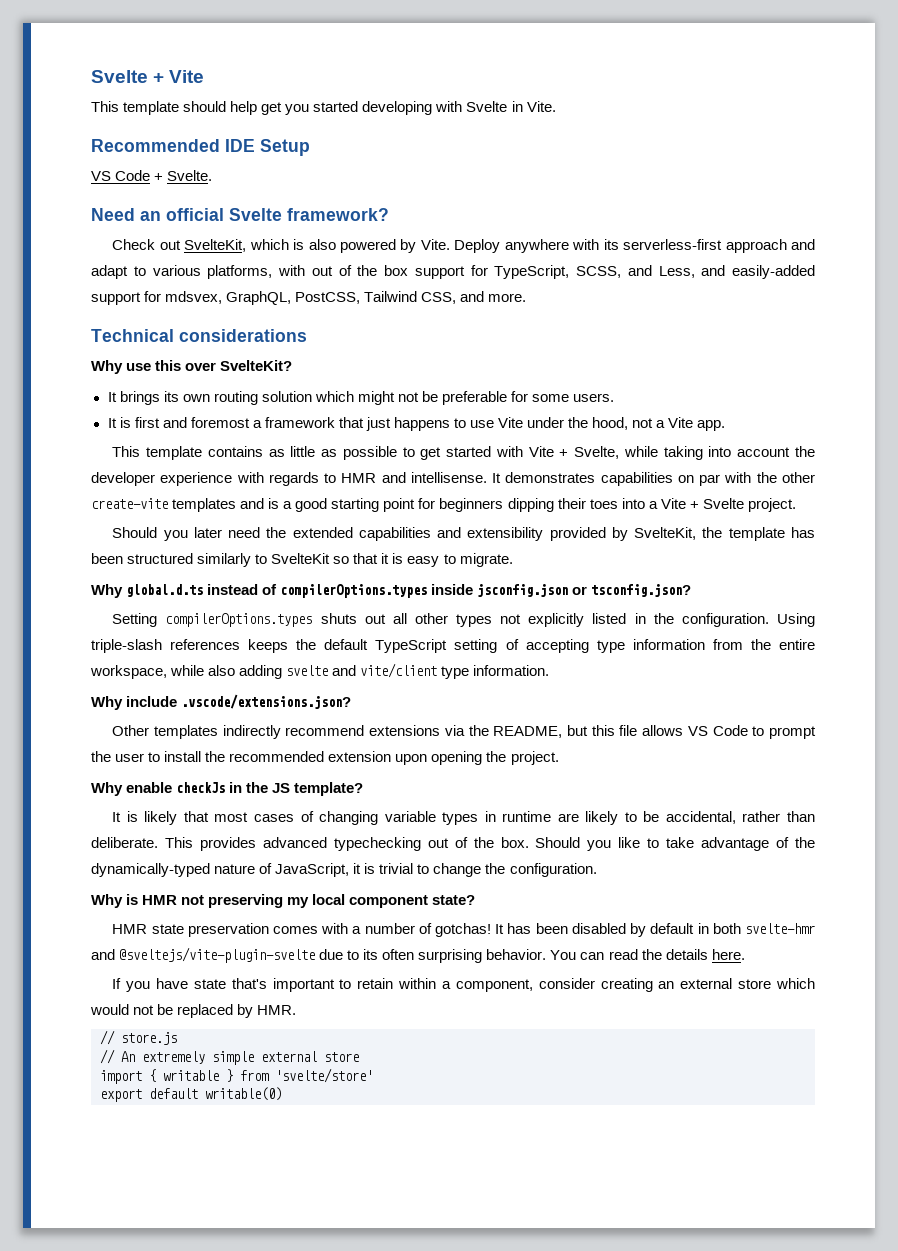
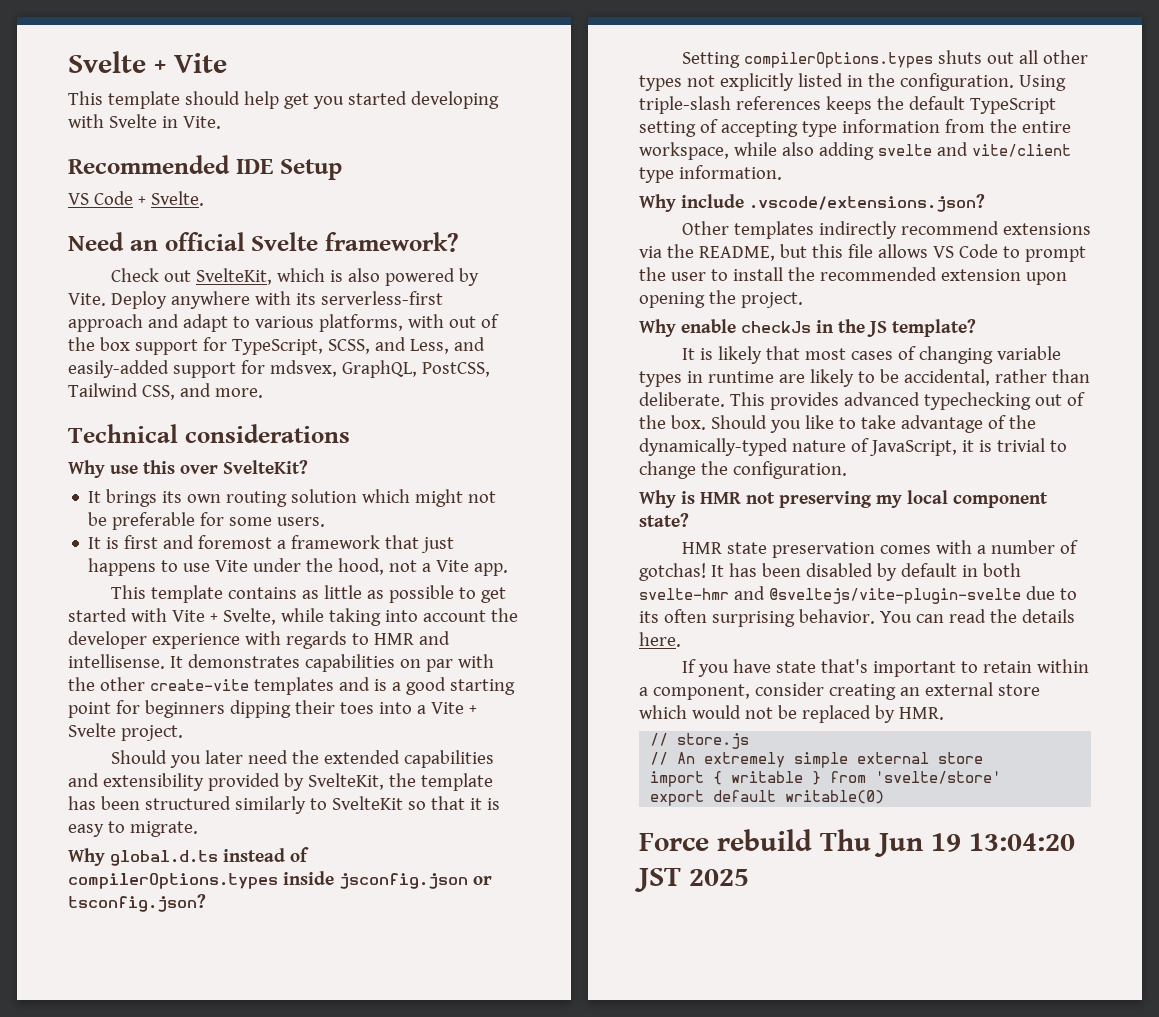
(282, 1094) none -> [639,829,1075,857] [634,868,749,892] // Force rebuild Thu Jun 19 13:04:20 JST 2025

